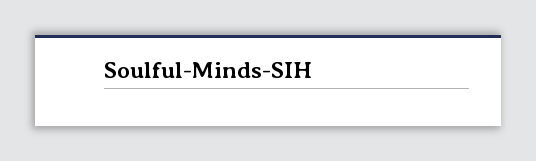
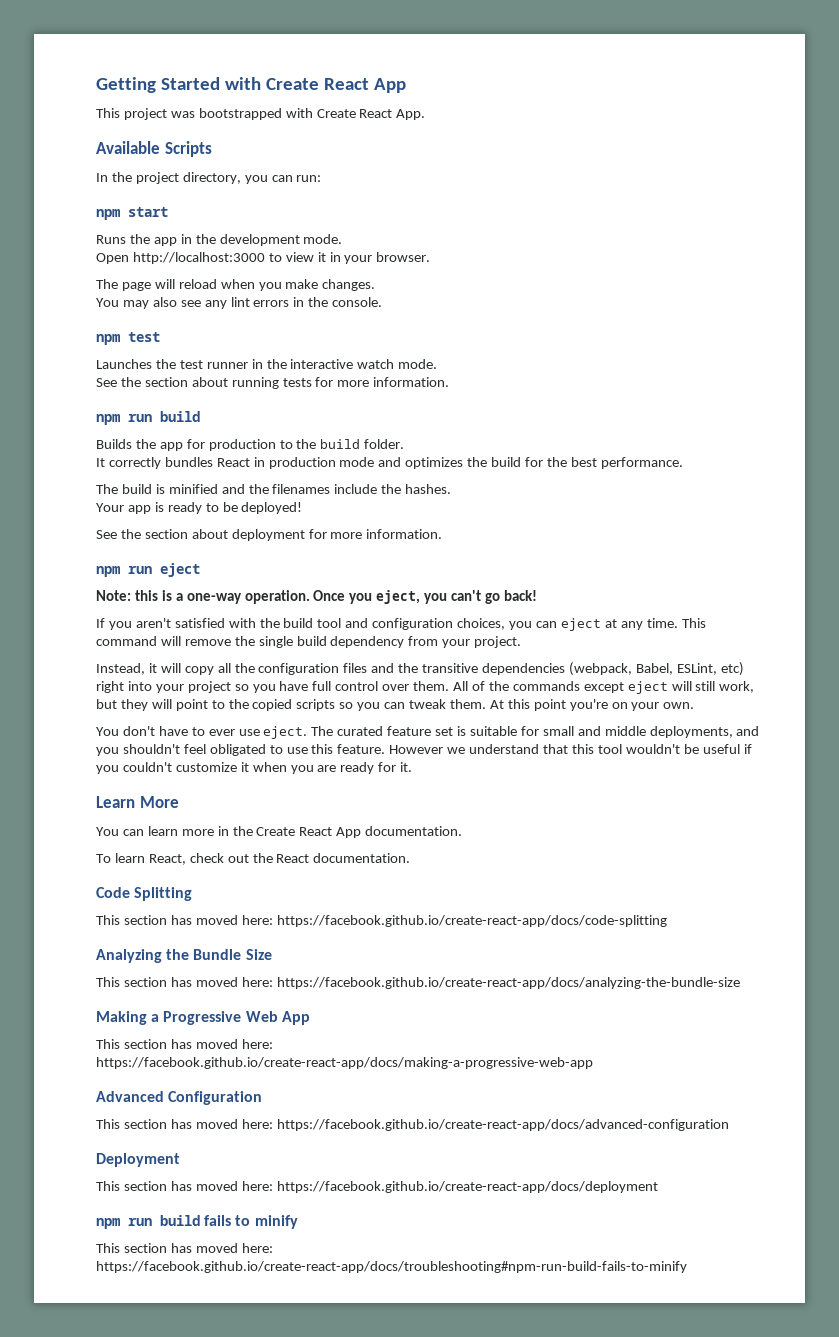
[104,62,312,78] Soulful-Minds-SIH -> [96,77,406,93] [96,108,426,120] [96,141,212,157] [96,172,322,184] [96,207,168,220] [96,234,343,246] [96,252,431,264] [96,279,376,291] [96,297,383,309] [96,332,160,345] [96,359,438,369] [96,377,450,389] [96,411,200,425] [96,439,405,451] [96,457,683,469] [96,484,452,494] [96,502,303,514] [96,529,443,541] [96,563,200,577] [96,590,537,604] [96,618,706,631] [96,636,522,648] [96,662,744,676] [96,681,755,694] [96,699,695,711] [96,726,760,739] [96,744,752,756] [96,762,413,774] [96,796,179,808] [96,826,463,838] [96,853,411,865] [96,887,193,901] [96,915,667,927] [96,949,272,963] [96,977,740,989] [96,1011,310,1025] [96,1039,273,1049] [96,1057,593,1069] [96,1091,263,1105] [96,1119,729,1131] [96,1153,180,1167] [96,1181,658,1193] [96,1215,298,1229] [96,1243,273,1253] [96,1261,687,1273] Getting Started with Create React App // This project was bootstrapped with Create React App. // Available Scripts // In the project directory, you can run: // npm start // Runs the app in the development mode. // Open http://localhost:3000 to view it in your browser. // The page will reload when you make changes. // You may also see any lint errors in the console. // npm test // Launches the test runner in the interactive watch mode. // See the section about running tests for more information. // npm run build // Builds the app for production to the build folder. // It correctly bundles React in production mode and optimizes the build for the best performance. // The build is minified and the filenames include the hashes. // Your app is ready to be deployed! // See the section about deployment for more information. // npm run eject // Note: this is a one-way operation. Once you eject, you can't go back! // If you aren't satisfied with the build tool and configuration choices, you can eject at any time. This command will remove the single build dependency from your project. // Instead, it will copy all the configuration files and the transitive dependencies (webpack, Babel, ESLint, etc) right into your project so you have full control over them. All of the commands except eject will still work, but they will point to the copied scripts so you can tweak them. At this point you're on your own. // You don't have to ever use eject. The curated feature set is suitable for small and middle deployments, and you shouldn't feel obligated to use this feature. However we understand that this tool wouldn't be useful if you couldn't customize it when you are ready for it. // Learn More // You can learn more in the Create React App documentation. // To learn React, check out the React documentation. // Code Splitting // This section has moved here: https://facebook.github.io/create-react-app/docs/code-splitting // Analyzing the Bundle Size // This section has moved here: https://facebook.github.io/create-react-app/docs/analyzing-the-bundle-size // Making a Progressive Web App // This section has moved here: https://facebook.github.io/create-react-app/docs/making-a-progressive-web-app // Advanced Configuration // This section has moved here: https://facebook.github.io/create-react-app/docs/advanced-configuration // Deployment // This section has moved here: https://facebook.github.io/create-react-app/docs/deployment // npm run build fails to minify // This section has moved here: https://facebook.github.io/create-react-app/docs/troubleshooting#npm-run-build-fails-to-minify

